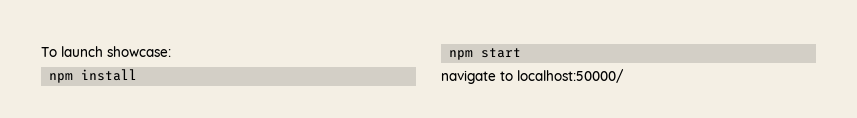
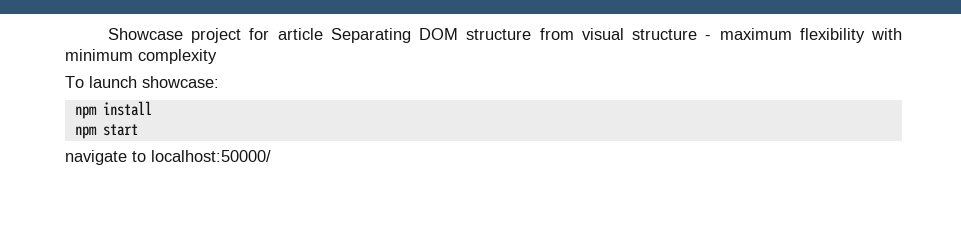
(41, 52) none -> [107,28,902,43] [65,49,217,64] Showcase project for article Separating DOM structure from visual structure - maximum flexibility with minimum complexity //

